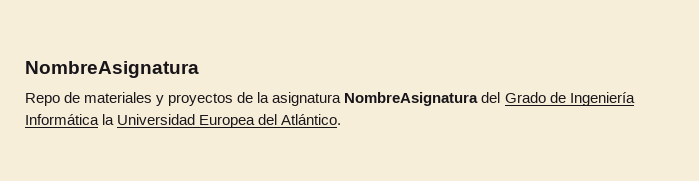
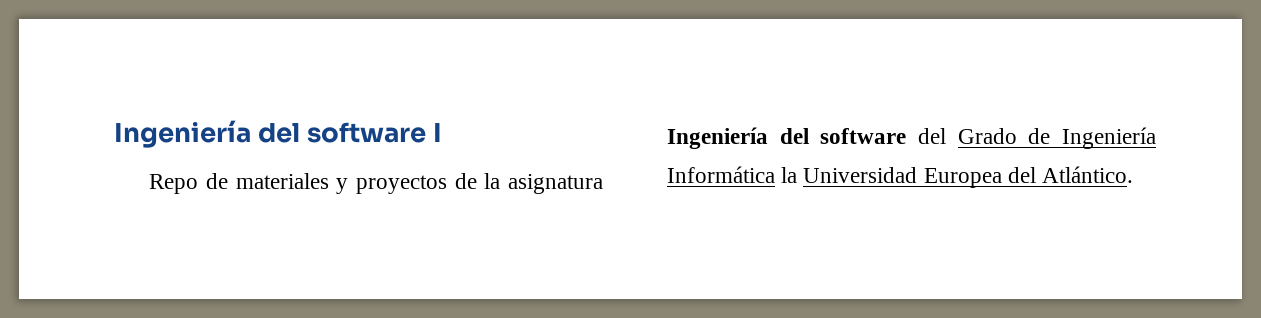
[25,61,199,78] NombreAsignatura -> [114,120,443,148] Ingeniería del software I
[344,92,479,106] NombreAsignatura -> [667,127,907,149] Ingeniería del software

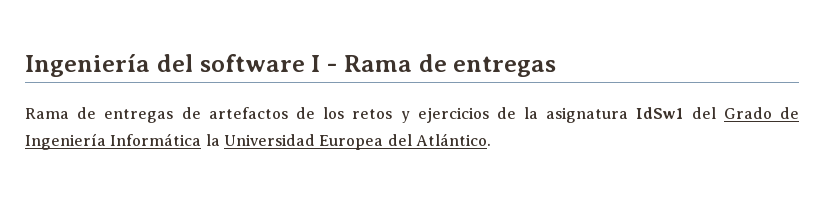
[149,173,603,194] [667,127,907,149] // Repo de materiales y proyectos de la asignatura Ingeniería del software -> [327,54,557,77] [25,107,684,123] - Rama de entregas // Rama de entregas de artefactos de los retos y ejercicios de la asignatura IdSw1

